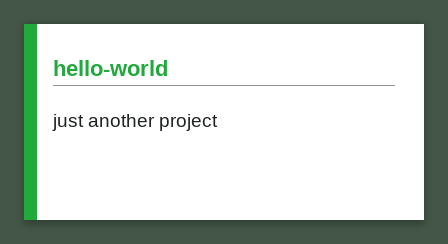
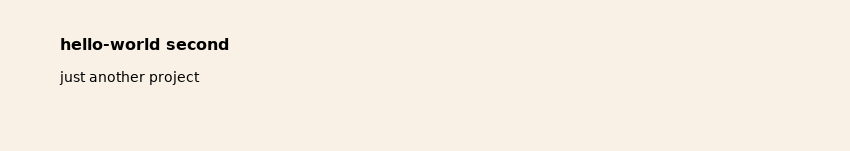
(168, 68) none -> [166,38,229,50] second

